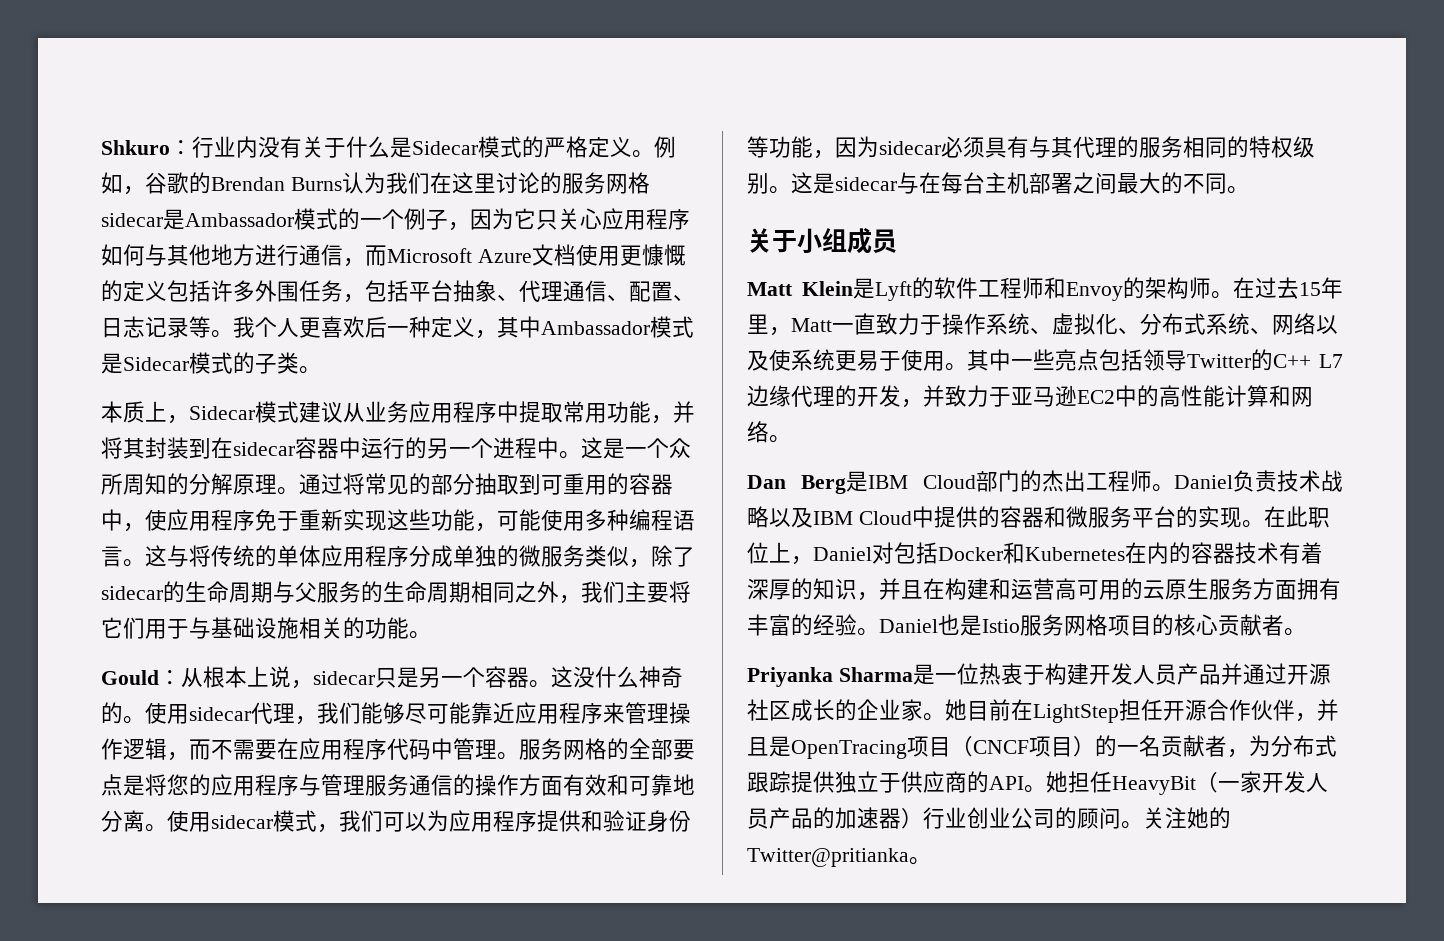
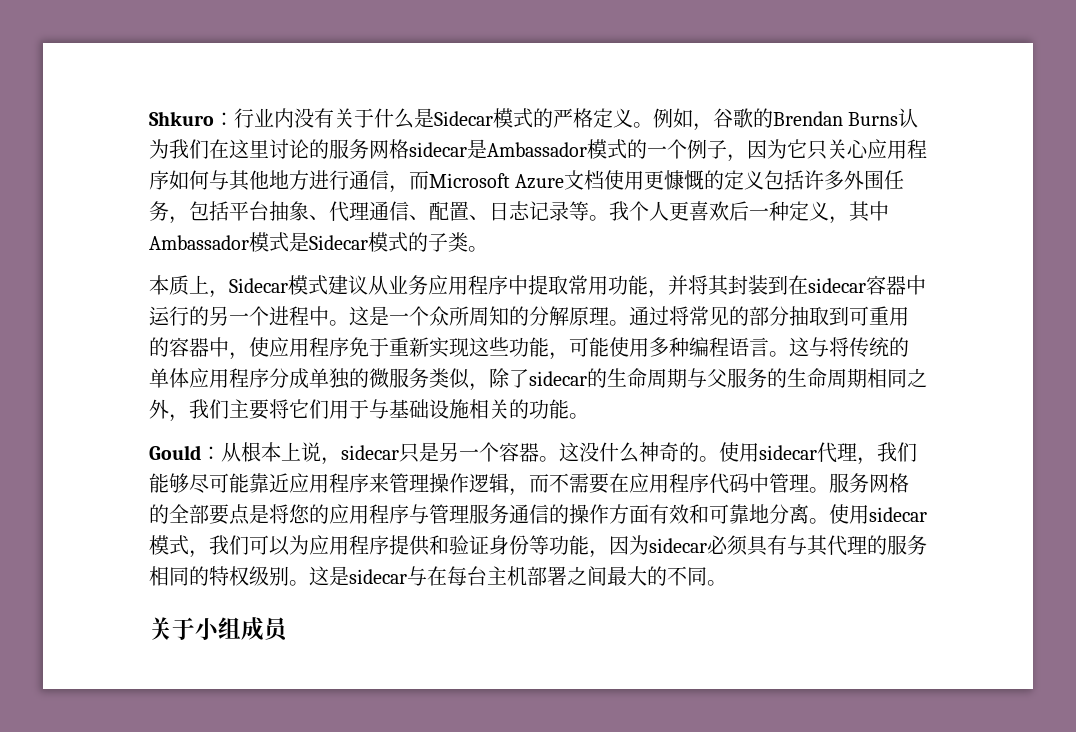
[747,277,1343,301] [747,313,1338,336] [747,349,1343,371] [747,385,1313,408] [747,421,791,443] [747,470,1343,494] [747,506,1330,528] [747,542,1323,565] [747,578,1341,601] [747,614,1306,636] [747,663,1331,687] [747,699,1339,723] [747,735,1337,759] [747,771,1328,795] [747,807,1231,829] [747,848,931,867] // Matt Klein是Lyft的软件工程师和Envoy的架构师。在过去15年里，Matt一直致力于操作系统、虚拟化、分布式系统、网络以及使系统更易于使用。其中一些亮点包括领导Twitter的C++ L7边缘代理的开发，并致力于亚马逊EC2中的高性能计算和网络。 // Dan Berg是IBM Cloud部门的杰出工程师。Daniel负责技术战略以及IBM Cloud中提供的容器和微服务平台的实现。在此职位上，Daniel对包括Docker和Kubernetes在内的容器技术有着深厚的知识，并且在构建和运营高可用的云原生服务方面拥有丰富的经验。Daniel也是Istio服务网格项目的核心贡献者。 // Priyanka Sharma是一位热衷于构建开发人员产品并通过开源社区成长的企业家。她目前在LightStep担任开源合作伙伴，并且是OpenTracing项目（CNCF项目）的一名贡献者，为分布式跟踪提供独立于供应商的API。她担任HeavyBit（一家开发人员产品的加速器）行业创业公司的顾问。关注她的Twitter@pritianka。 -> (290, 629) none

